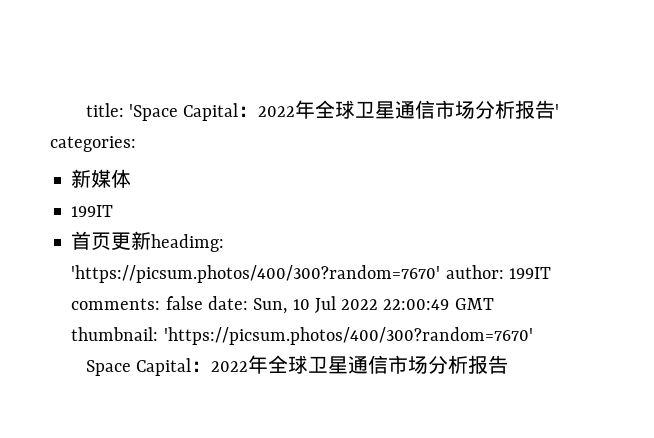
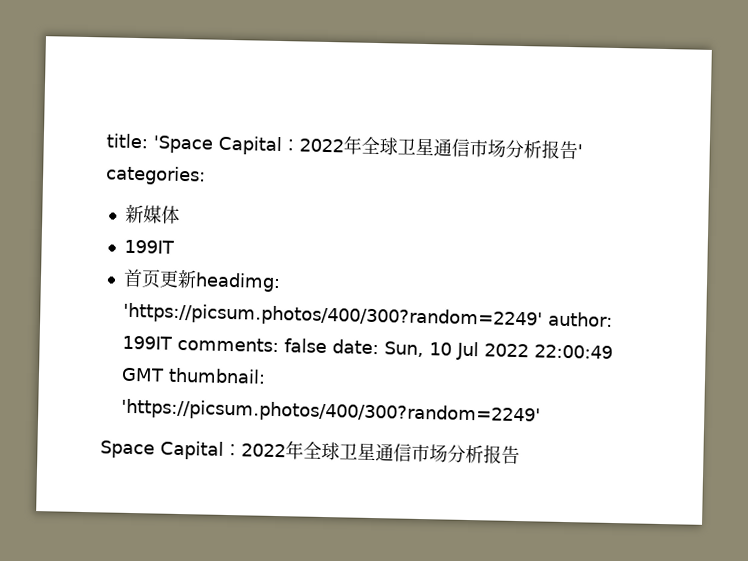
[71,265,441,283] 'https://picsum.photos/400/300?random=7670' -> [122,302,543,330] 'https://picsum.photos/400/300?random=2249'
[163,327,533,345] 'https://picsum.photos/400/300?random=7670' -> [120,398,541,426] 'https://picsum.photos/400/300?random=2249'

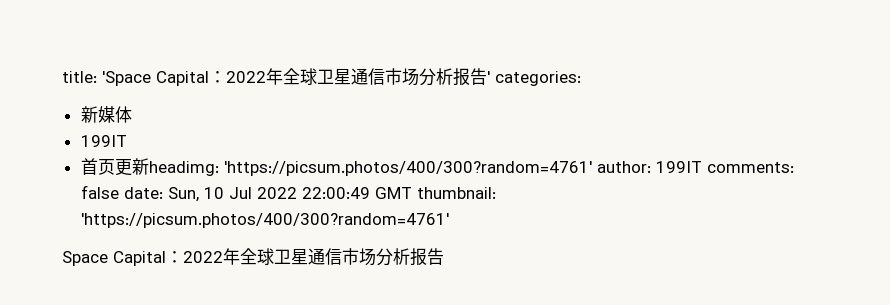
[122,302,543,330] 'https://picsum.photos/400/300?random=2249' -> [223,161,592,176] 'https://picsum.photos/400/300?random=4761'
[120,398,541,426] 'https://picsum.photos/400/300?random=2249' -> [80,213,449,228] 'https://picsum.photos/400/300?random=4761'

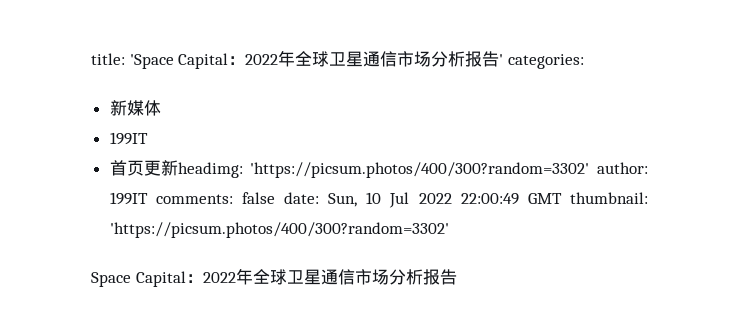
[223,161,592,176] 'https://picsum.photos/400/300?random=4761' -> [250,162,590,178] 'https://picsum.photos/400/300?random=3302'
[80,213,449,228] 'https://picsum.photos/400/300?random=4761' -> [109,222,449,238] 'https://picsum.photos/400/300?random=3302'

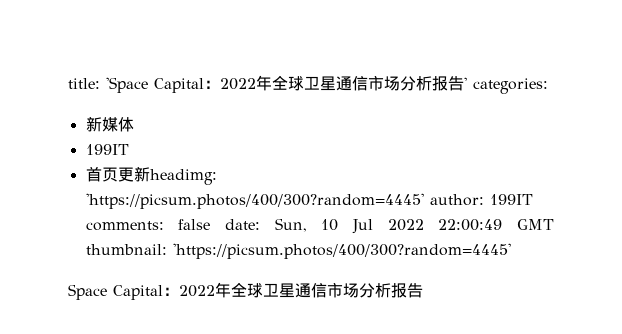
[250,162,590,178] 'https://picsum.photos/400/300?random=3302' -> [85,193,424,209] 'https://picsum.photos/400/300?random=4445'
[109,222,449,238] 'https://picsum.photos/400/300?random=3302' -> [172,243,511,259] 'https://picsum.photos/400/300?random=4445'

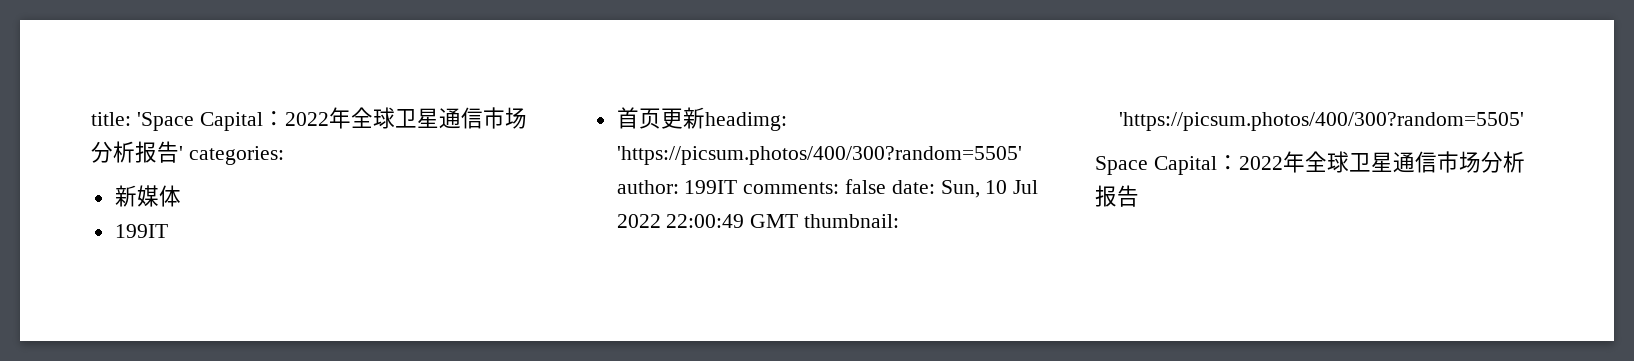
[85,193,424,209] 'https://picsum.photos/400/300?random=4445' -> [616,146,1022,165] 'https://picsum.photos/400/300?random=5505'
[172,243,511,259] 'https://picsum.photos/400/300?random=4445' -> [1118,112,1524,131] 'https://picsum.photos/400/300?random=5505'

